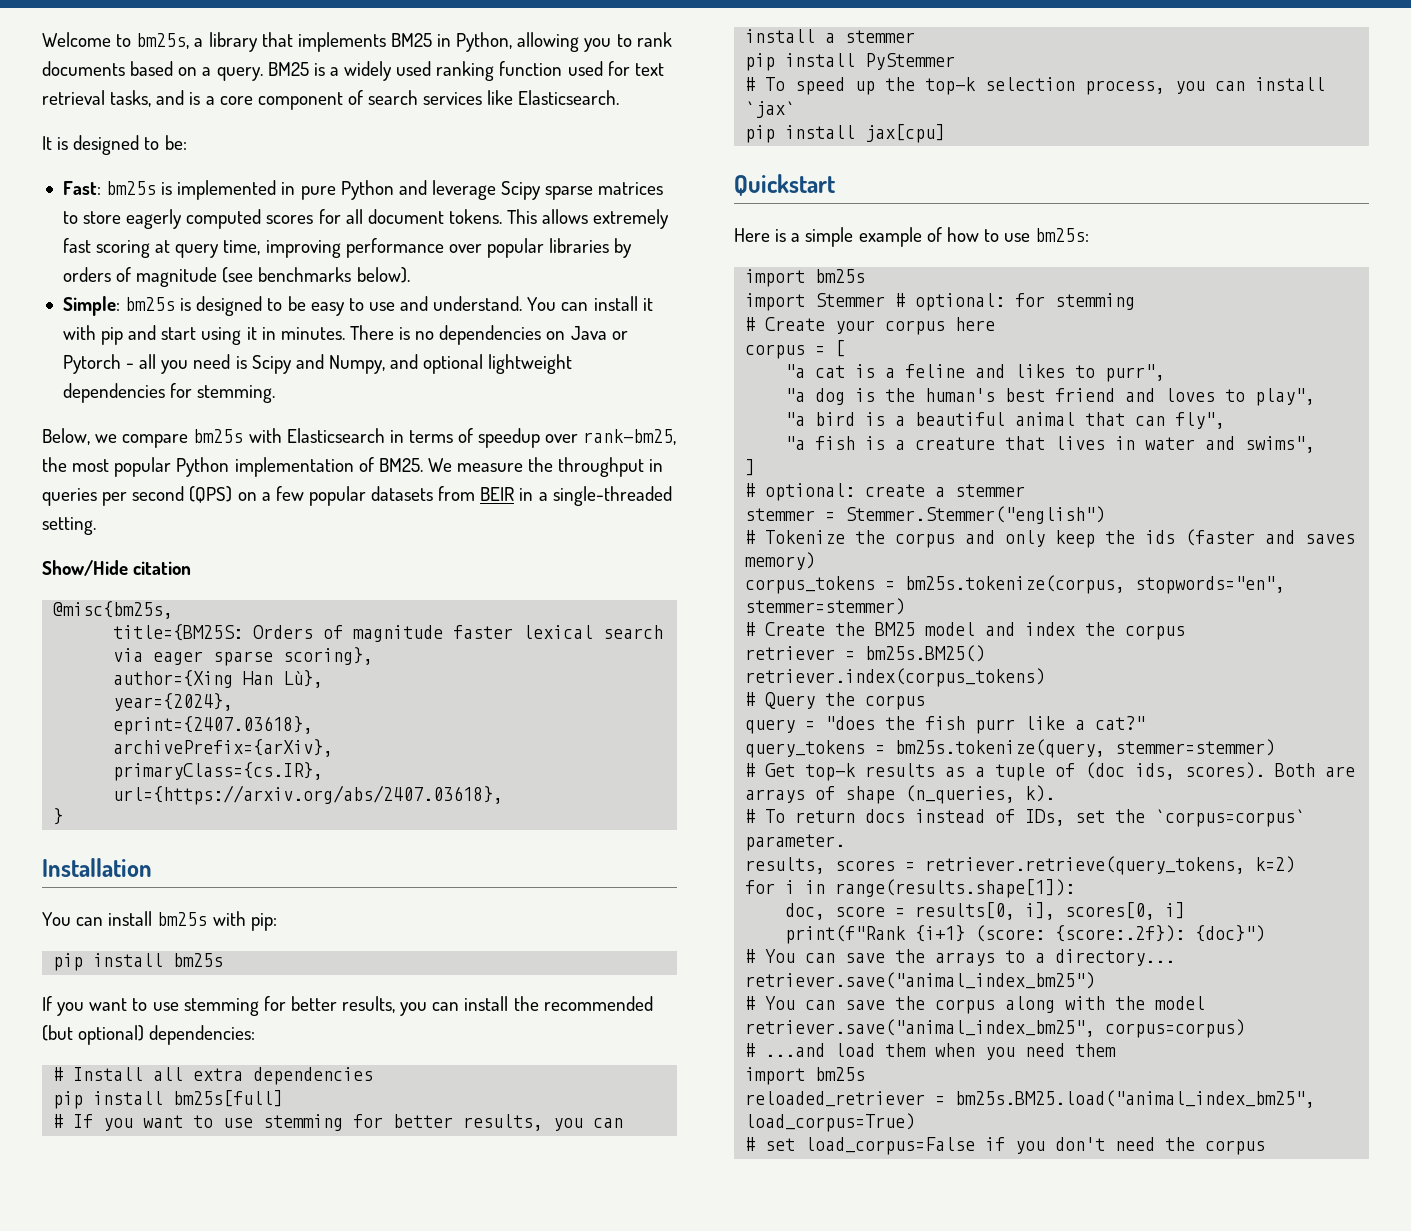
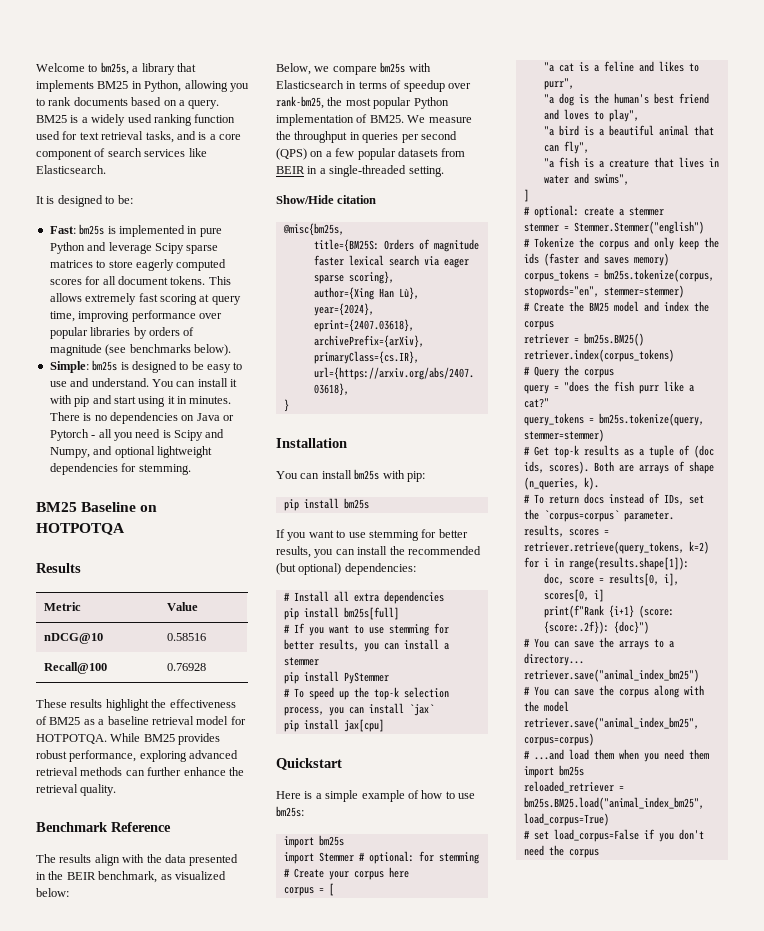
(276, 394) none -> [36,502,158,512] [36,523,125,535] [36,563,81,573] [44,602,82,611] [167,602,199,611] [44,633,104,644] [167,633,207,641] [44,662,108,674] [167,663,207,671] [36,699,236,711] [36,716,246,725] [36,733,221,745] [36,750,239,762] [36,767,244,776] [36,784,117,796] [36,822,171,832] [36,854,239,866] [36,871,226,883] [36,888,69,897] // BM25 Baseline on HOTPOTQA // Results // Metric | Value // nDCG@10 | 0.58516 // Recall@100 | 0.76928 // These results highlight the effectiveness of BM25 as a baseline retrieval model for HOTPOTQA. While BM25 provides robust performance, exploring advanced retrieval methods can further enhance the retrieval quality. // Benchmark Reference // The results align with the data presented in the BEIR benchmark, as visualized below:

